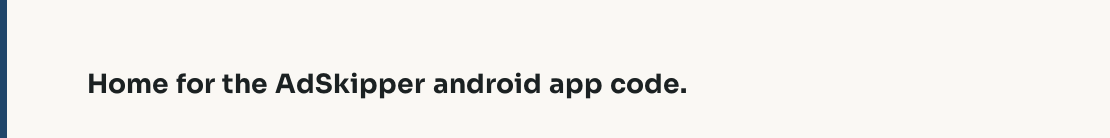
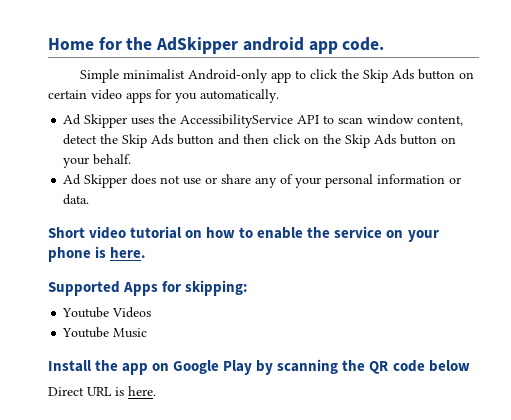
(687, 83) none -> [80,69,475,83] [48,89,279,103] [63,114,464,128] [63,134,457,148] [63,154,132,168] [63,174,462,188] [63,194,90,205] [48,226,439,242] [48,246,147,262] [48,280,249,296] [62,307,152,318] [62,327,148,338] [48,359,470,375] [48,386,156,396] // Simple minimalist Android-only app to click the Skip Ads button on certain video apps for you automatically. // Ad Skipper uses the AccessibilityService API to scan window content, detect the Skip Ads button and then click on the Skip Ads button on your behalf. // Ad Skipper does not use or share any of your personal information or data. // Short video tutorial on how to enable the service on your phone is here. // Supported Apps for skipping: // Youtube Videos // Youtube Music // Install the app on Google Play by scanning the QR code below // Direct URL is here.

